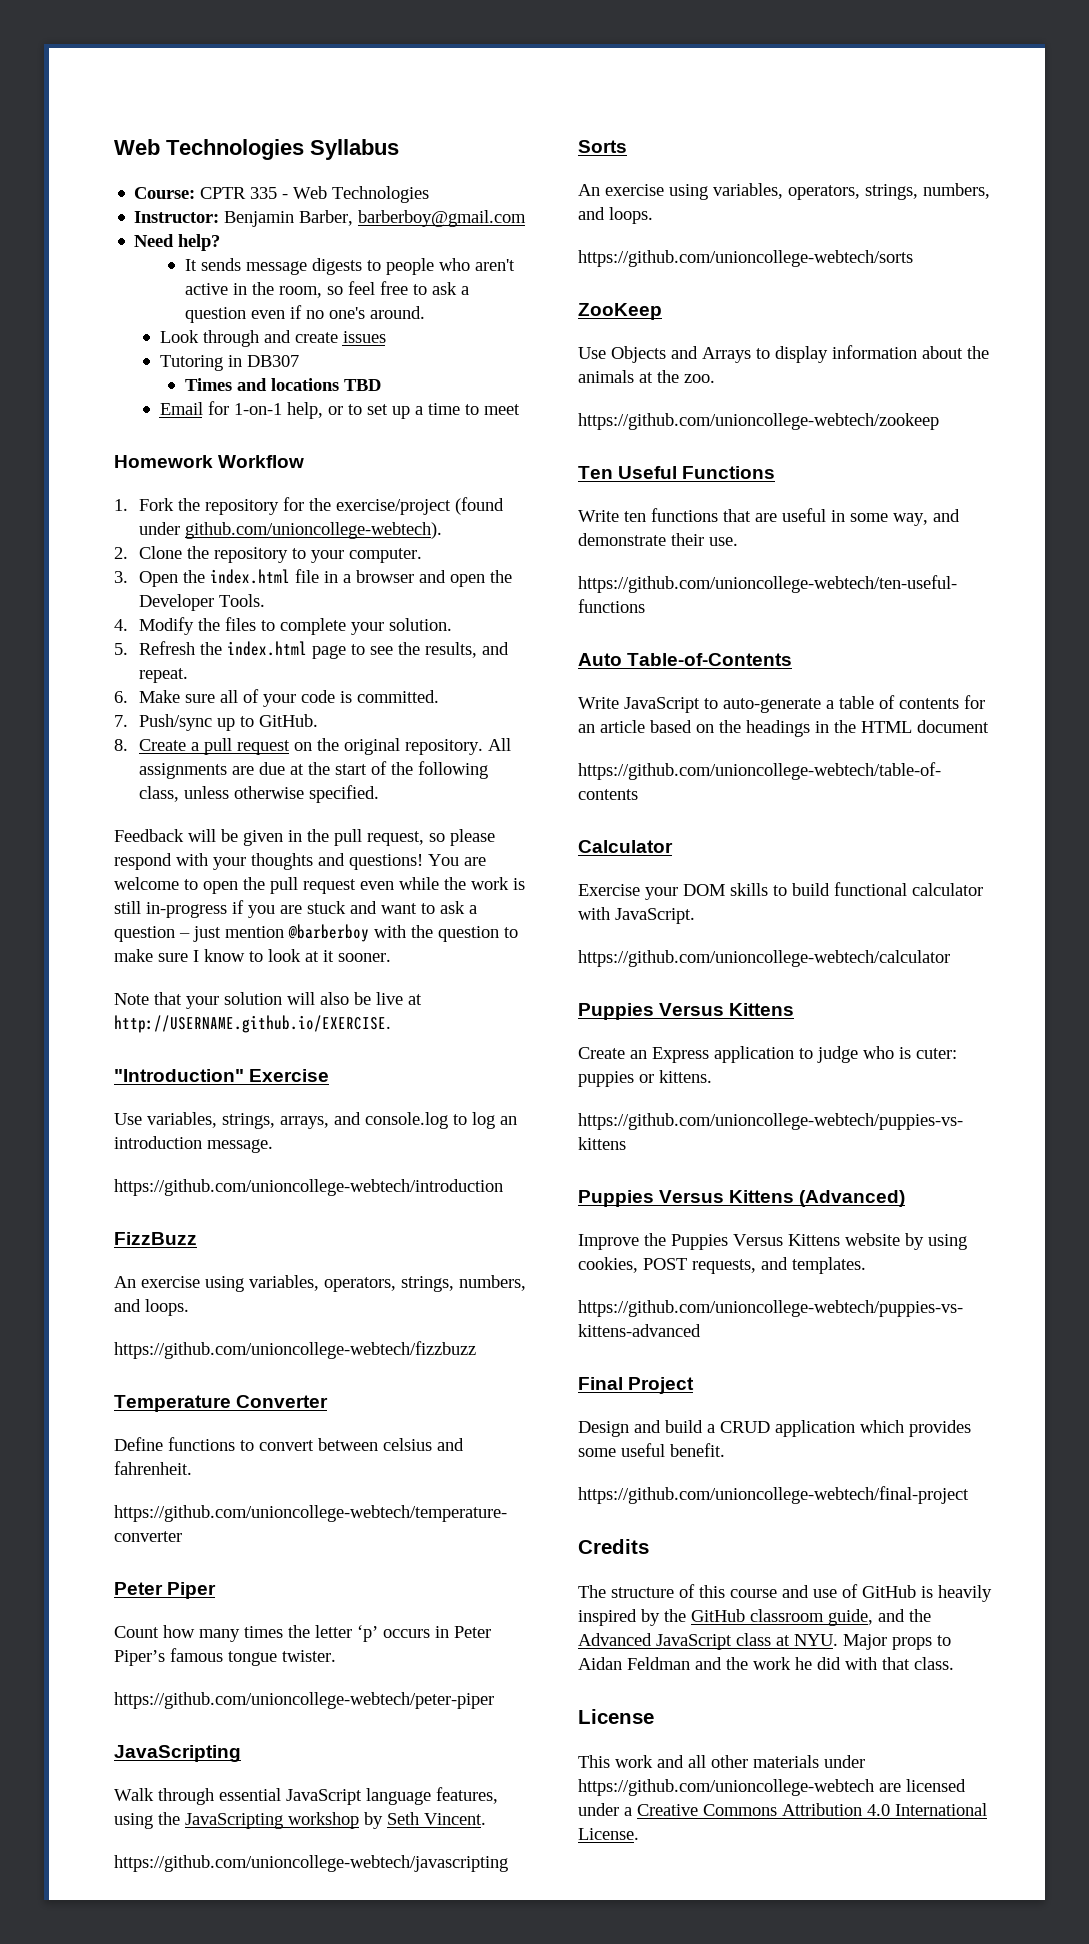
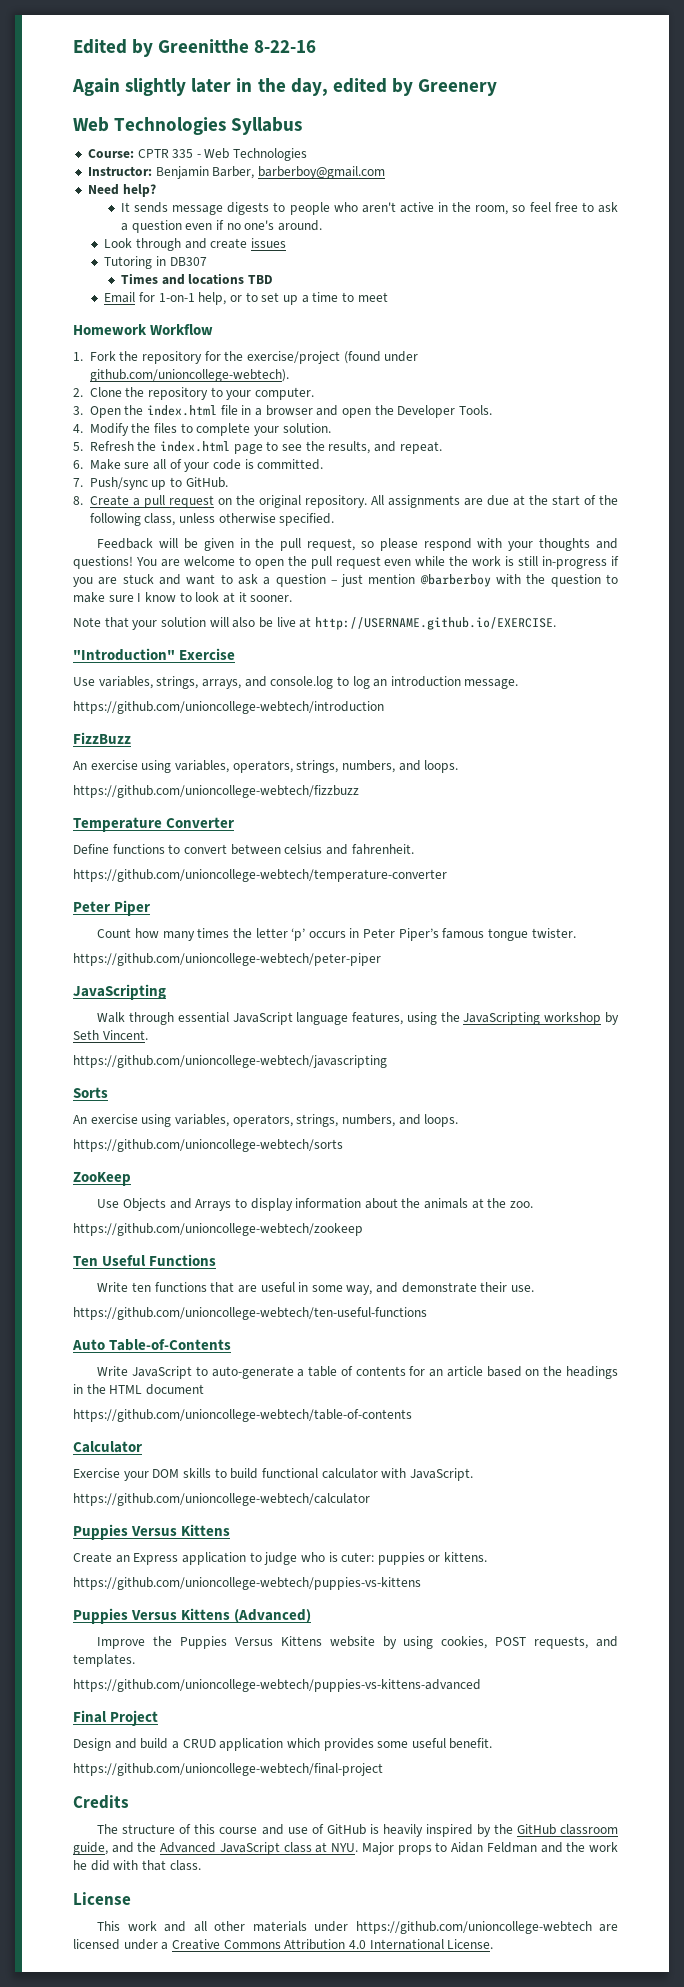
(114, 147) none -> [73,39,317,57] [72,78,498,96] Edited by Greenitthe 8-22-16 // Again slightly later in the day, edited by Greenery //

